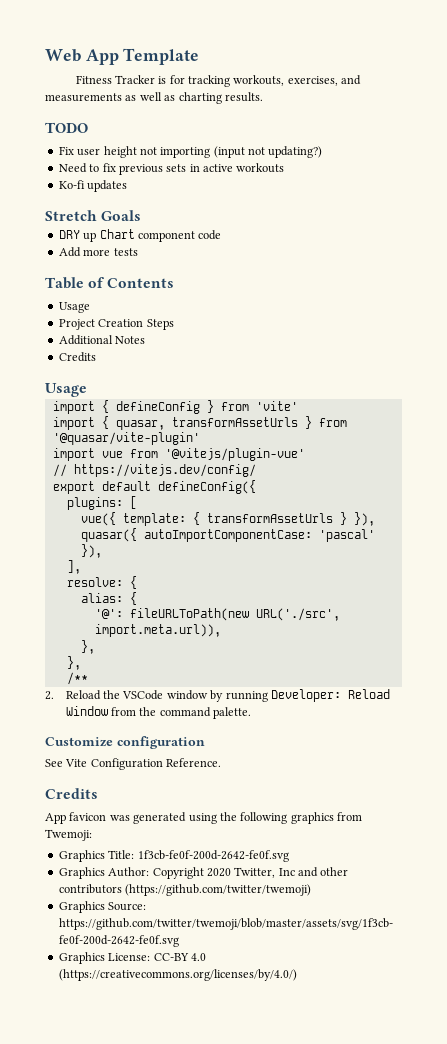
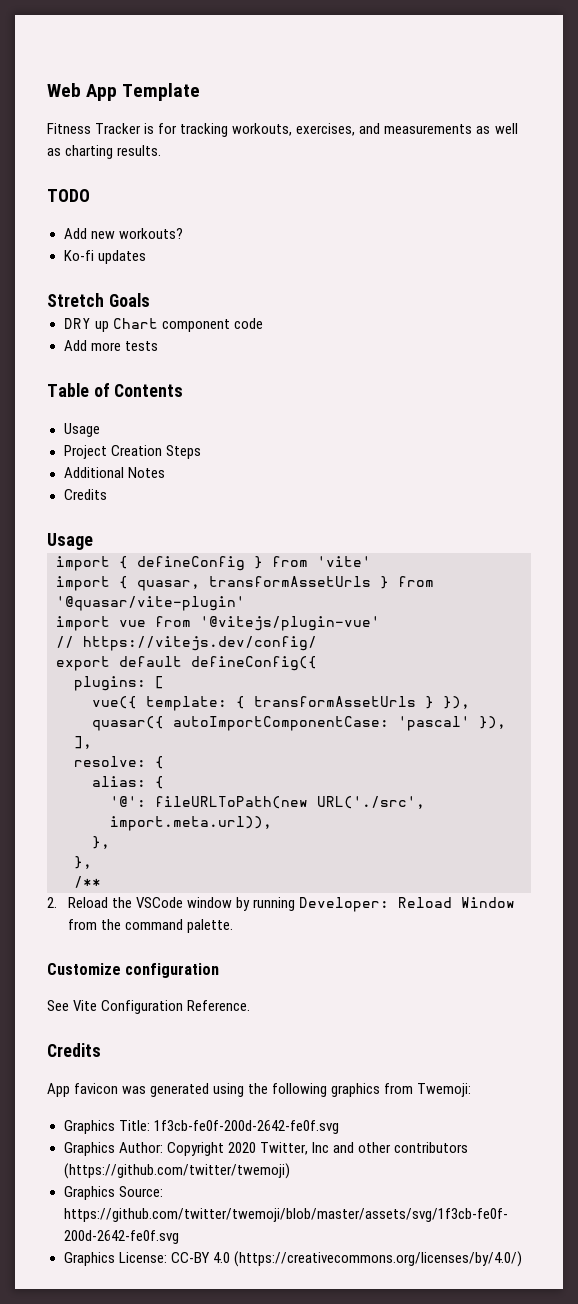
[58,146,323,158] [58,163,285,175] Fix user height not importing (input not updating?) // Need to fix previous sets in active workouts -> [63,228,183,239] Add new workouts?

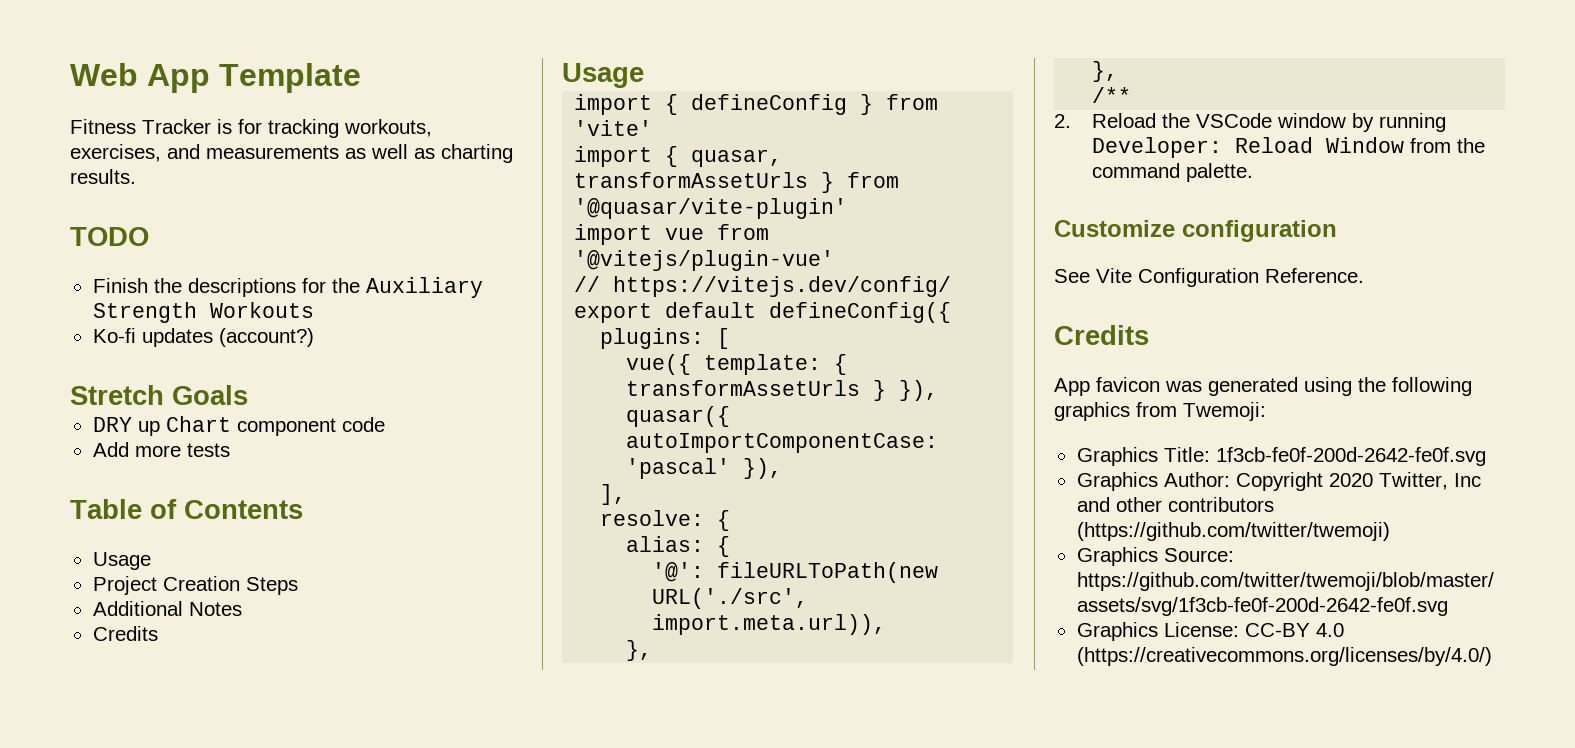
[63,228,183,239] Add new workouts? -> [92,277,483,298] [92,302,314,323] Finish the descriptions for the Auxiliary Strength Workouts
(146, 257) none -> [218,328,314,347] (account?)

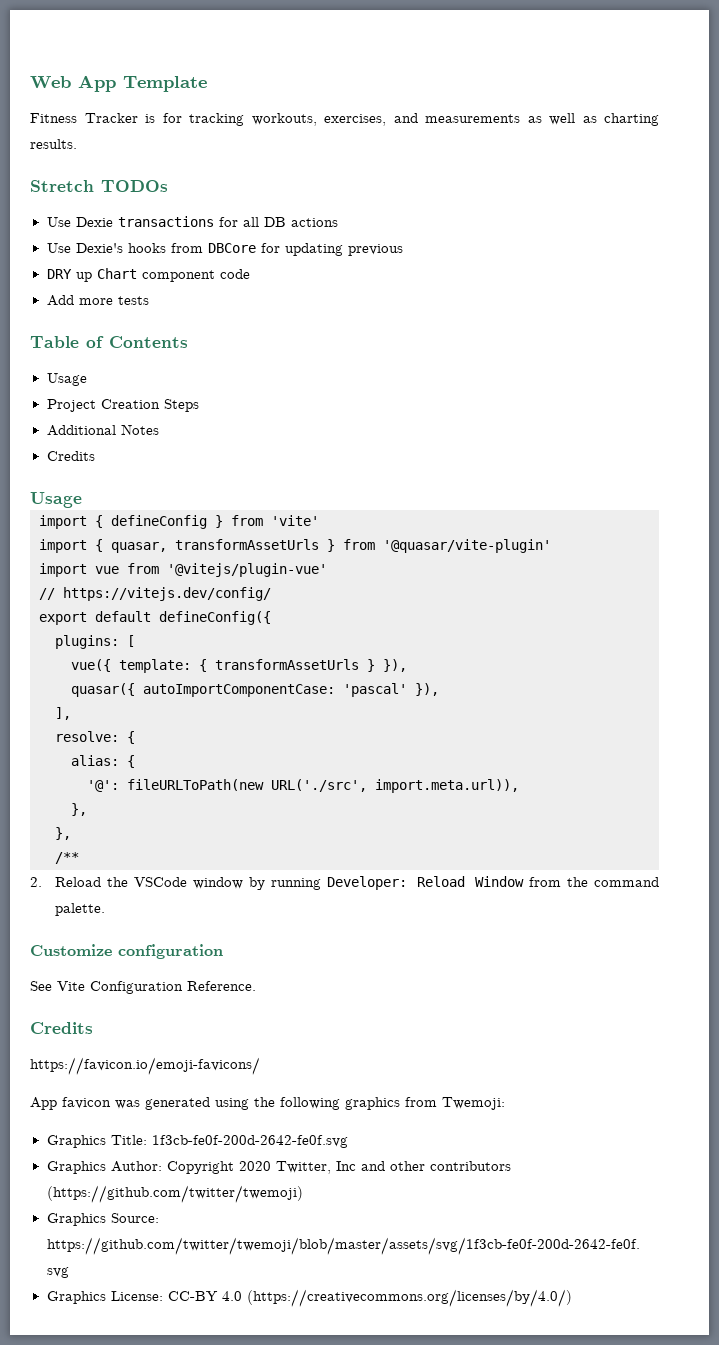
[70,227,149,246] [92,277,483,298] [92,302,314,323] [92,328,314,347] [70,385,248,405] TODO // Finish the descriptions for the Auxiliary Strength Workouts // Ko-fi updates (account?) // Stretch Goals -> [30,180,168,192] [46,216,338,227] [46,243,403,256] Stretch TODOs // Use Dexie transactions for all DB actions // Use Dexie's hooks from DBCore for updating previous
(1149, 335) none -> [30,1057,260,1075] // https://favicon.io/emoji-favicons/

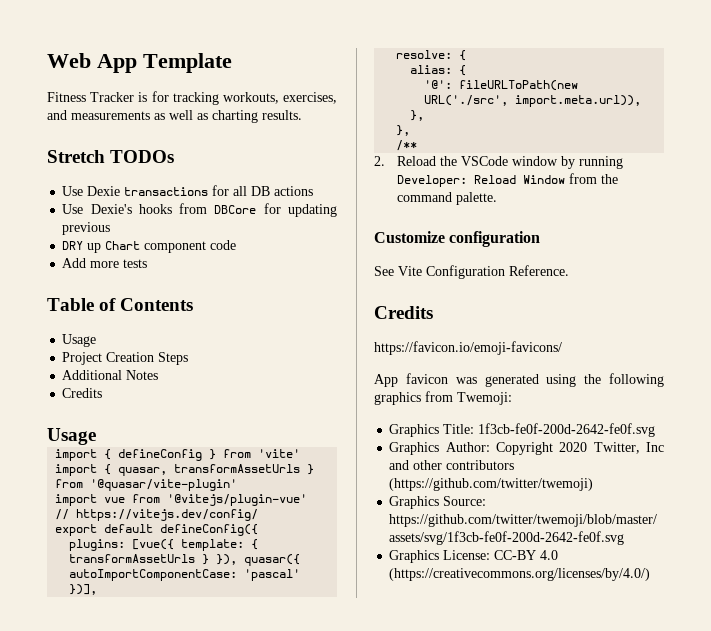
[127,635,135,647] [71,659,111,672] [ // vue({ -> [132,539,175,550] [vue({
(407, 665) // -> (238, 559) none
[415,683,439,696] [55,707,71,720] }), // ], -> [69,584,98,595] })],

